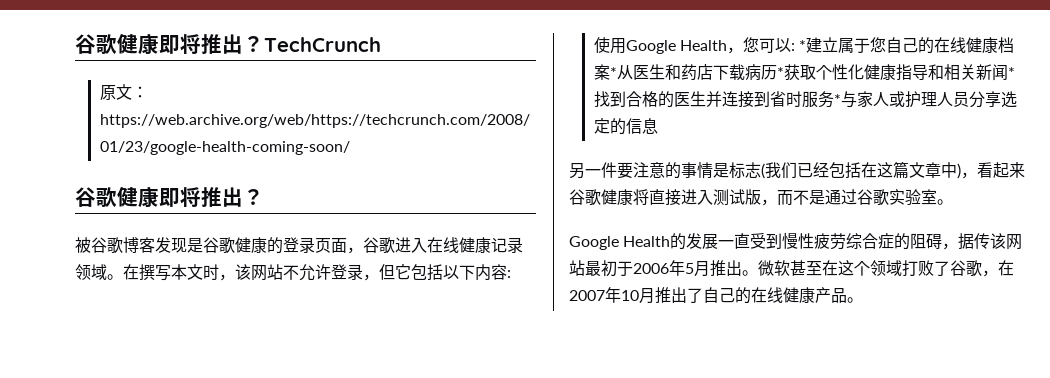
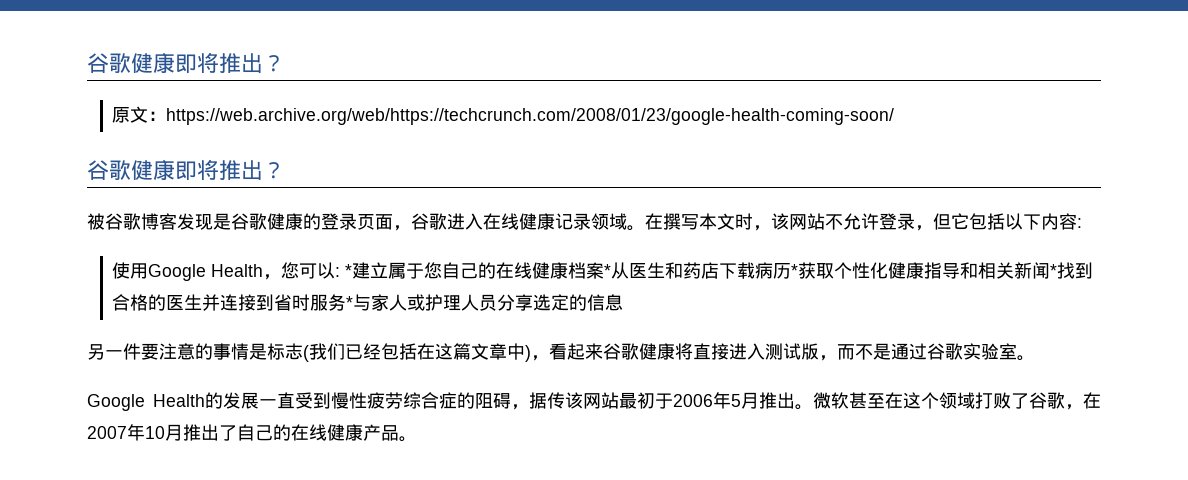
[75,34,381,55] 谷歌健康即将推出？TechCrunch -> [87,52,285,73] 谷歌健康即将推出？

